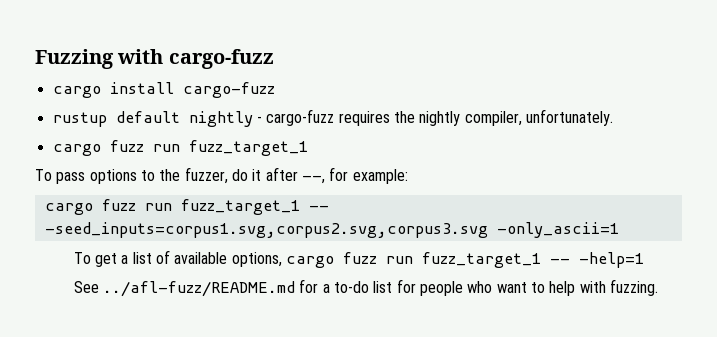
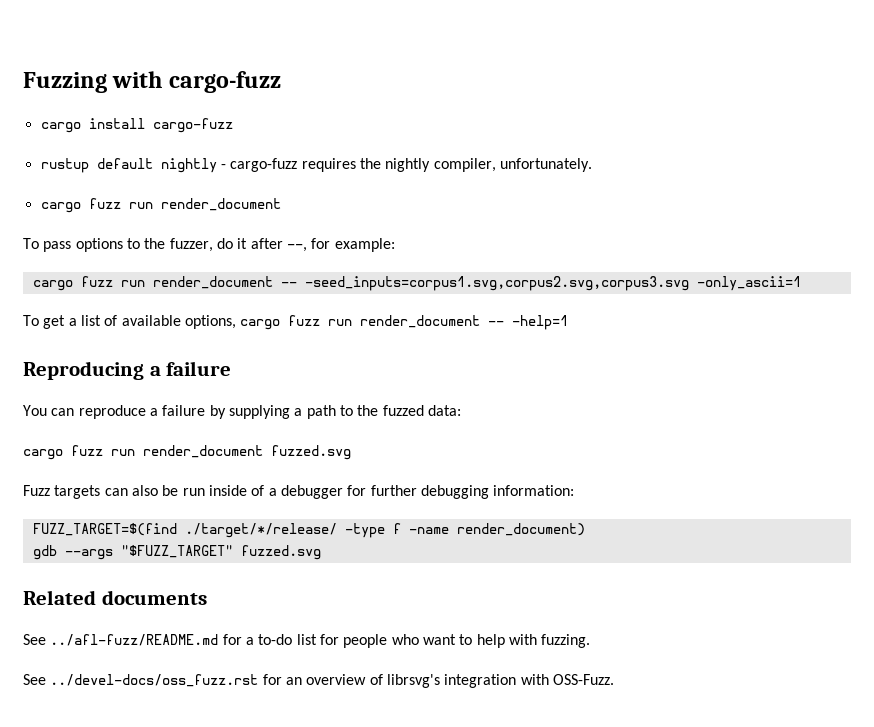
[188,140,308,156] fuzz_target_1 -> [160,198,281,211] render_document
[180,199,300,215] fuzz_target_1 -> [152,276,273,289] render_document
[421,252,541,268] fuzz_target_1 -> [360,315,481,328] render_document
(644, 260) none -> [23,361,232,380] [23,405,461,419] [23,445,351,460] [23,485,575,499] [32,523,585,538] [32,545,321,560] [23,590,207,605] // Reproducing a failure // You can reproduce a failure by supplying a path to the fuzzed data: // cargo fuzz run render_document fuzzed.svg // Fuzz targets can also be run inside of a debugger for further debugging information: // FUZZ_TARGET=$(find ./target/*/release/ -type f -name render_document) // gdb --args "$FUZZ_TARGET" fuzzed.svg // Related documents
(658, 287) none -> [23,674,614,688] // See ../devel-docs/oss_fuzz.rst for an overview of librsvg's integration with OSS-Fuzz.

